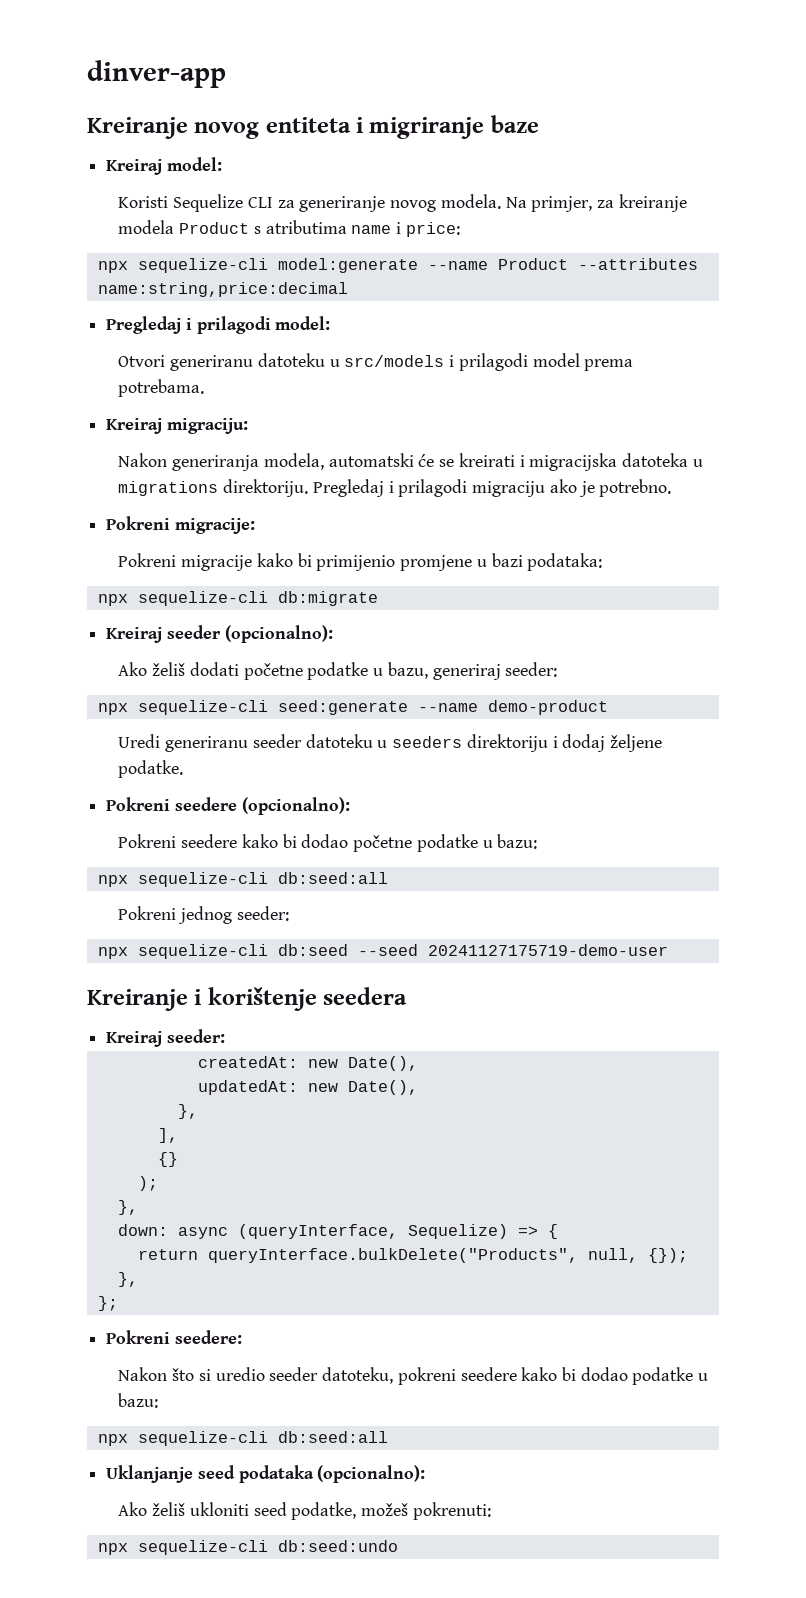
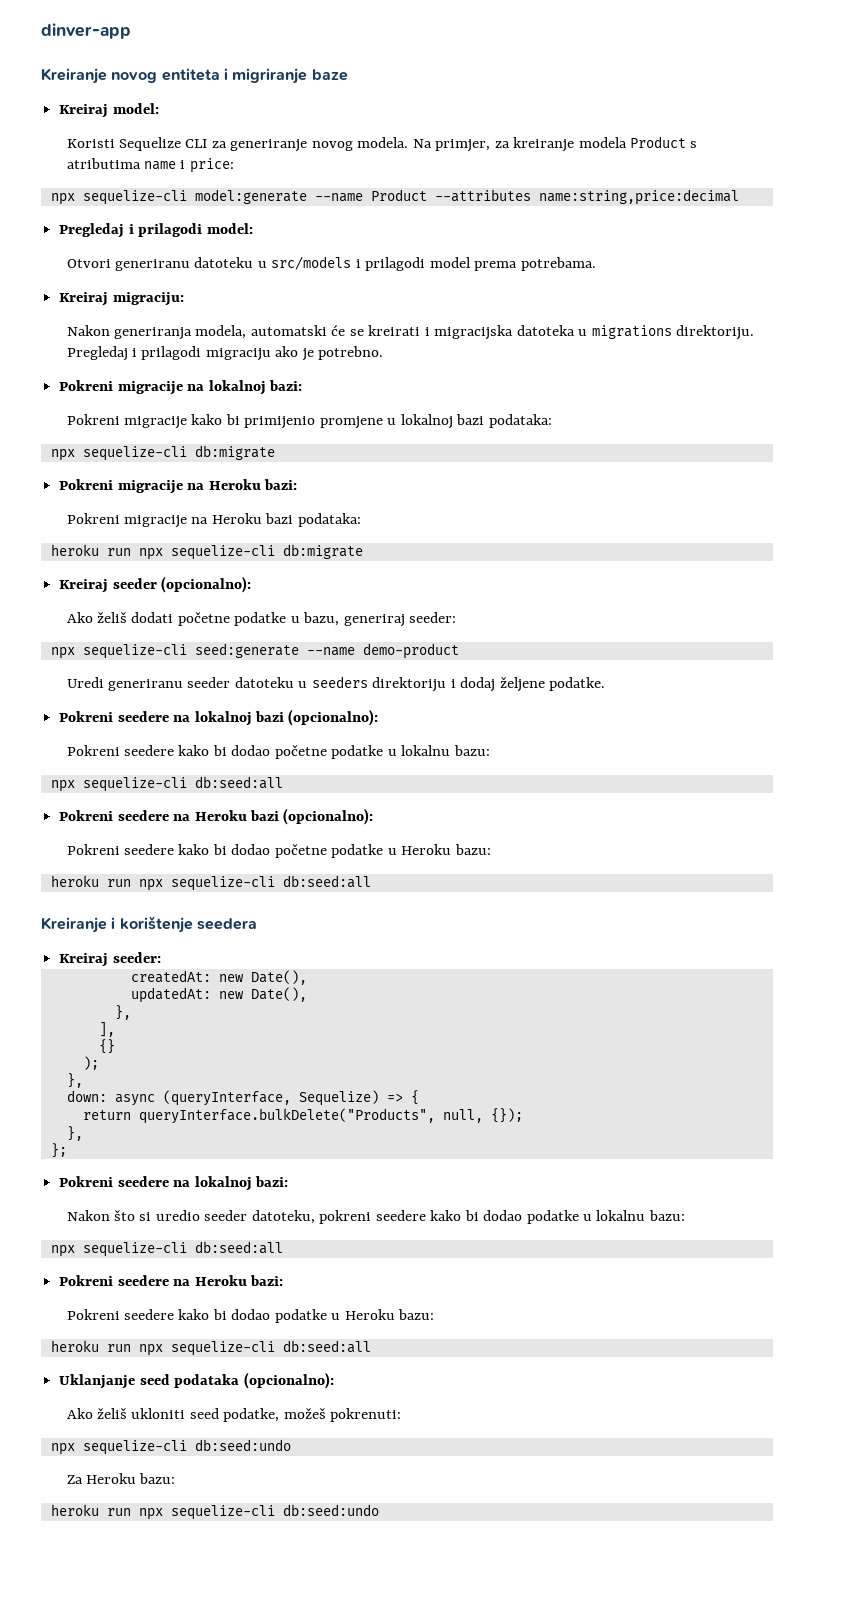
[174,518,255,534] migracije: -> [117,380,302,395] migracije na lokalnoj bazi:
(487, 563) none -> [400,414,453,429] lokalnoj
(378, 598) none -> [59,479,297,494] [66,513,361,528] [50,544,363,560] // Pokreni migracije na Heroku bazi: // Pokreni migracije na Heroku bazi podataka: // heroku run npx sequelize-cli db:migrate
[241,797,350,815] [118,834,538,852] [97,872,388,887] [118,906,289,924] [97,944,668,959] (opcionalno): // Pokreni seedere kako bi dodao početne podatke u bazu: // npx sequelize-cli db:seed:all // Pokreni jednog seeder: // npx sequelize-cli db:seed --seed 20241127175719-demo-user -> [173,709,379,726] [66,745,490,759] [50,776,283,792] [59,808,374,825] [66,844,491,858] [50,875,371,891] na lokalnoj bazi (opcionalno): // Pokreni seedere kako bi dodao početne podatke u lokalnu bazu: // npx sequelize-cli db:seed:all // Pokreni seedere na Heroku bazi (opcionalno): // Pokreni seedere kako bi dodao početne podatke u Heroku bazu: // heroku run npx sequelize-cli db:seed:all
[174,1330,242,1344] seedere: -> [117,1176,288,1191] seedere na lokalnoj bazi:
[118,1393,159,1408] [97,1431,388,1446] bazu: // npx sequelize-cli db:seed:all -> [596,1210,685,1221] [50,1241,283,1257] [59,1275,283,1286] [66,1309,435,1323] [50,1340,371,1356] lokalnu bazu: // npx sequelize-cli db:seed:all // Pokreni seedere na Heroku bazi: // Pokreni seedere kako bi dodao podatke u Heroku bazu: // heroku run npx sequelize-cli db:seed:all
(398, 1546) none -> [66,1473,176,1484] [50,1504,379,1520] // Za Heroku bazu: // heroku run npx sequelize-cli db:seed:undo

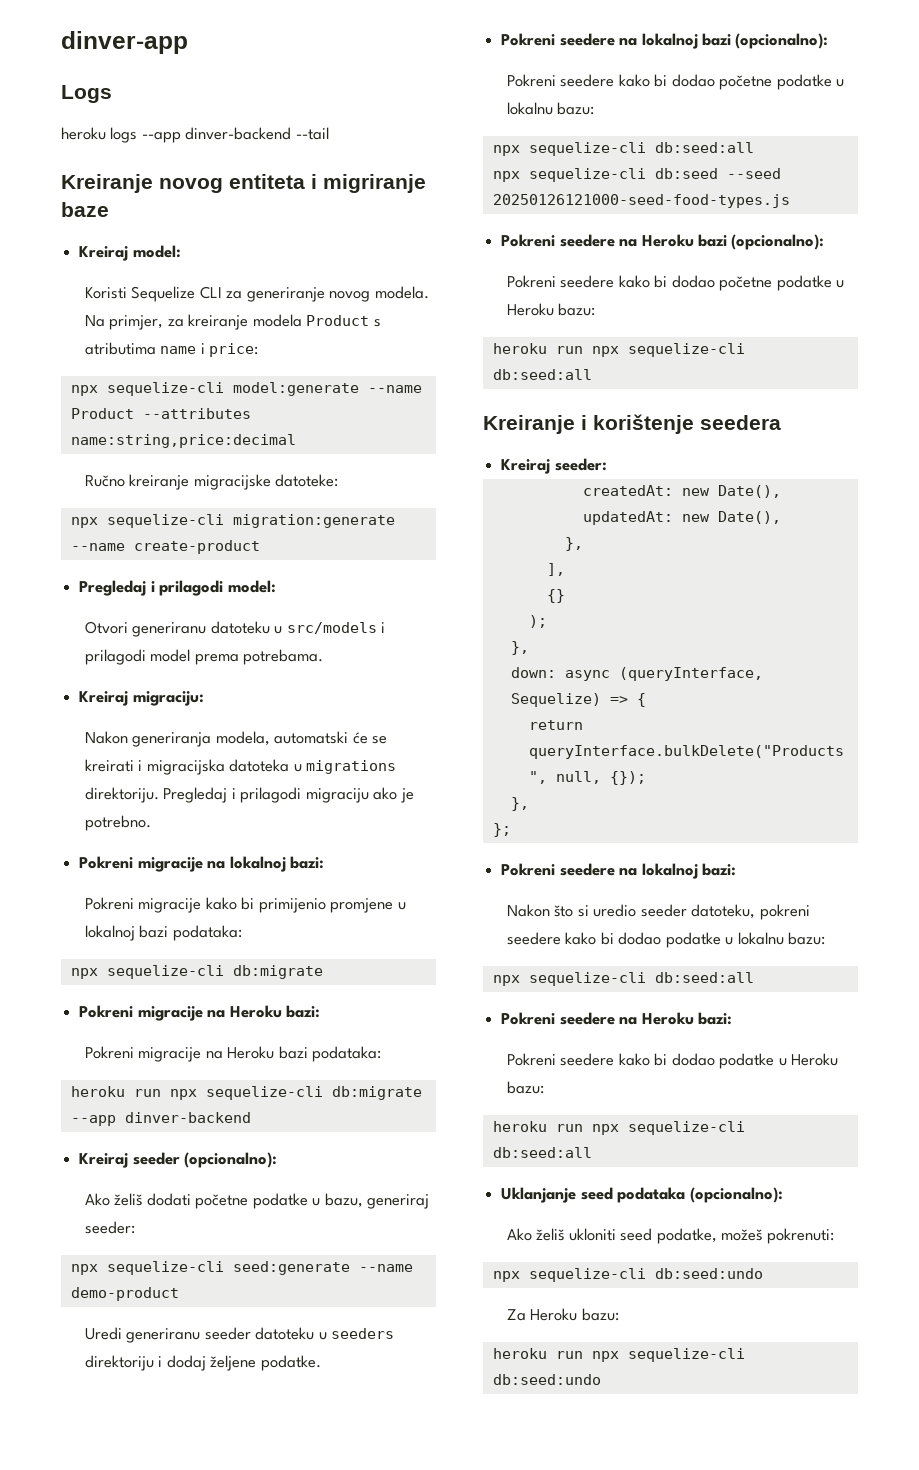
(131, 31) none -> [61,85,112,103] [61,127,329,143] // Logs // heroku logs --app dinver-backend --tail
(739, 197) none -> [85,474,339,490] [70,514,395,528] [70,540,260,554] // Ručno kreiranje migracijske datoteke: // npx sequelize-cli migration:generate --name create-product
(363, 551) none -> [70,1112,251,1126] --app dinver-backend
(283, 782) none -> [492,168,781,182] [492,194,790,208] // npx sequelize-cli db:seed --seed 20250126121000-seed-food-types.js

